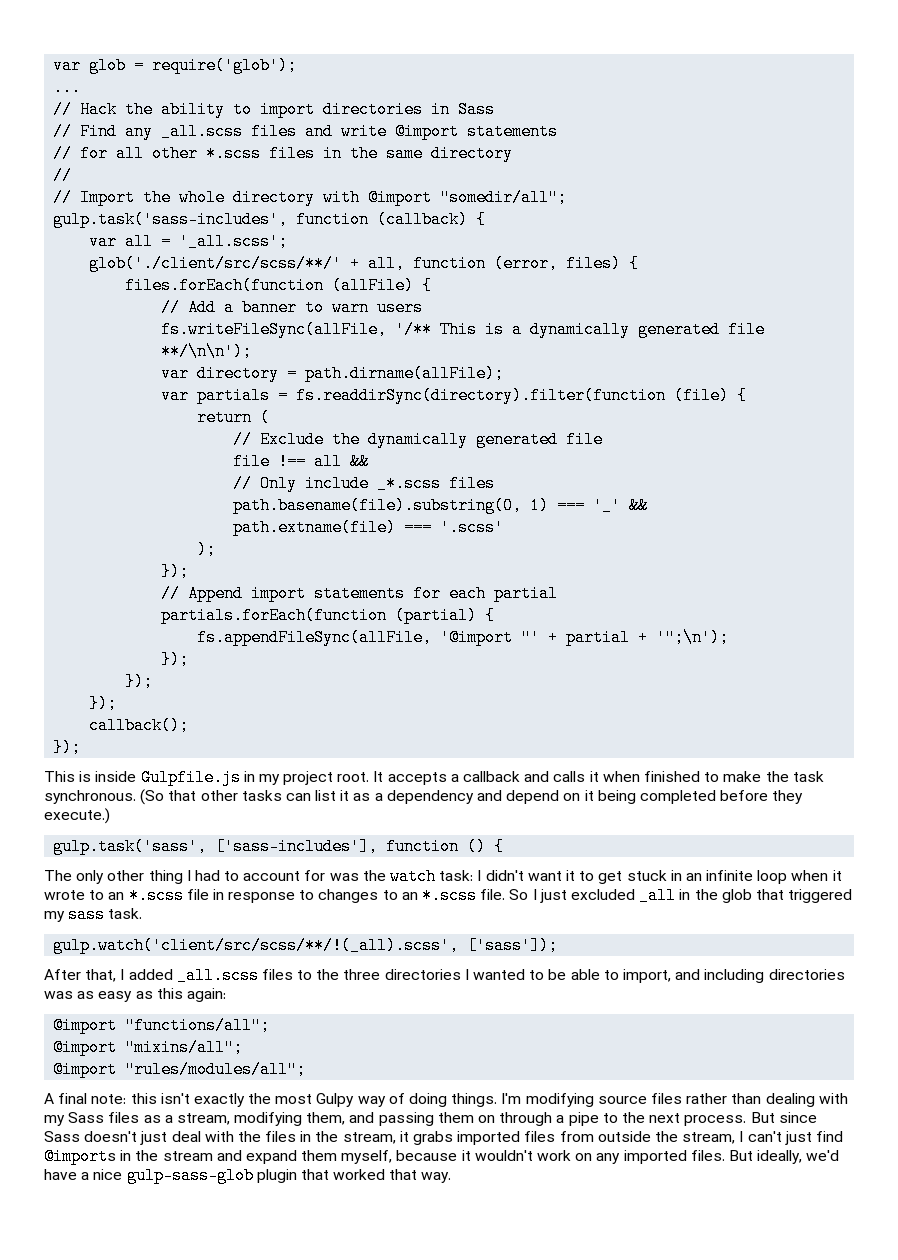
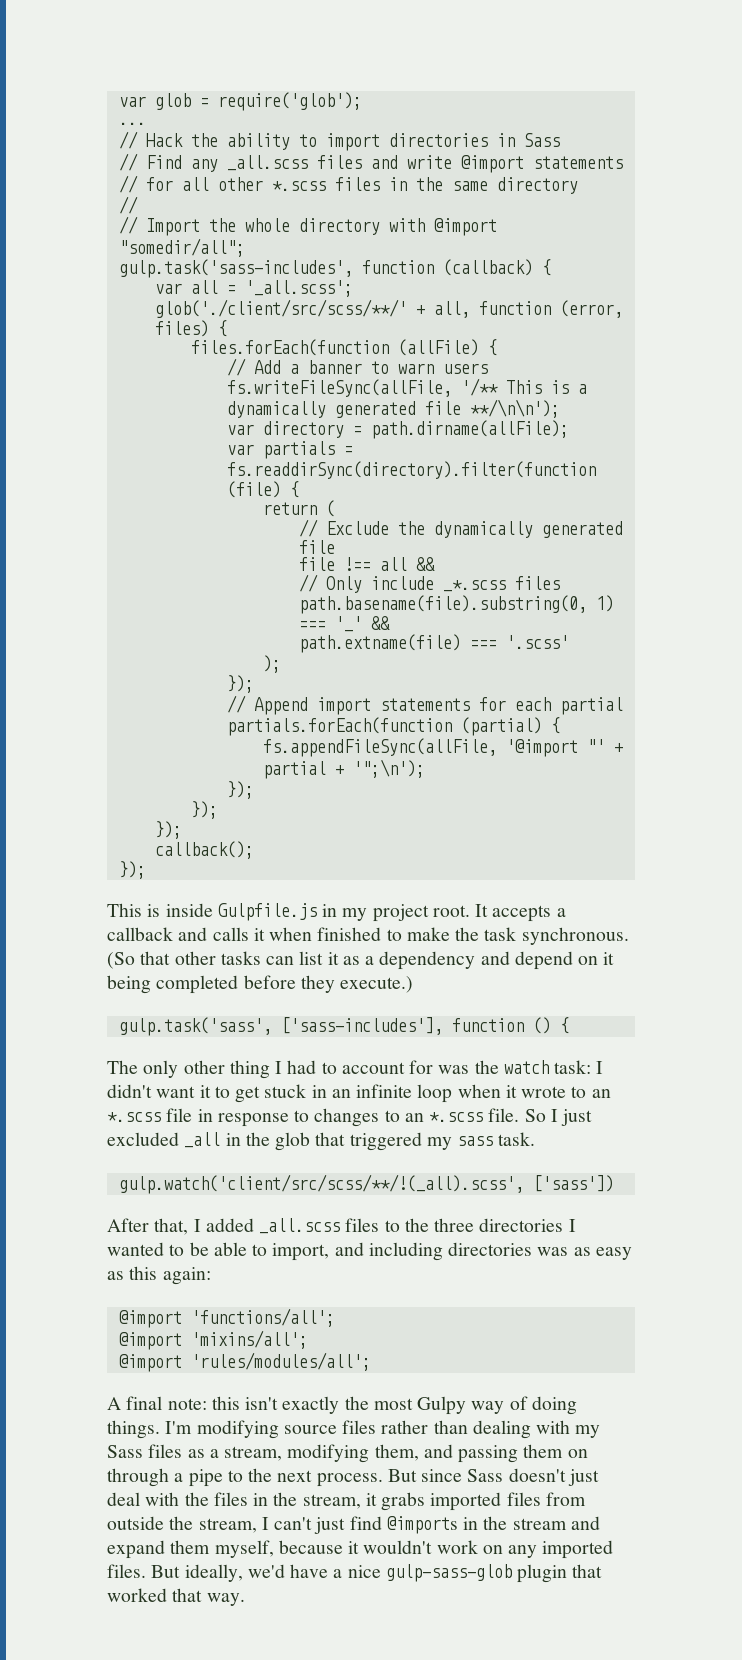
[467,937,559,954] ['sass']); -> [532,1175,614,1192] ['sass'])
[125,1017,271,1034] [53,1039,244,1056] [53,1061,307,1078] "functions/all"; // @import "mixins/all"; // @import "rules/modules/all"; -> [190,1308,335,1327] [118,1330,308,1350] [118,1352,371,1372] 'functions/all'; // @import 'mixins/all'; // @import 'rules/modules/all';

